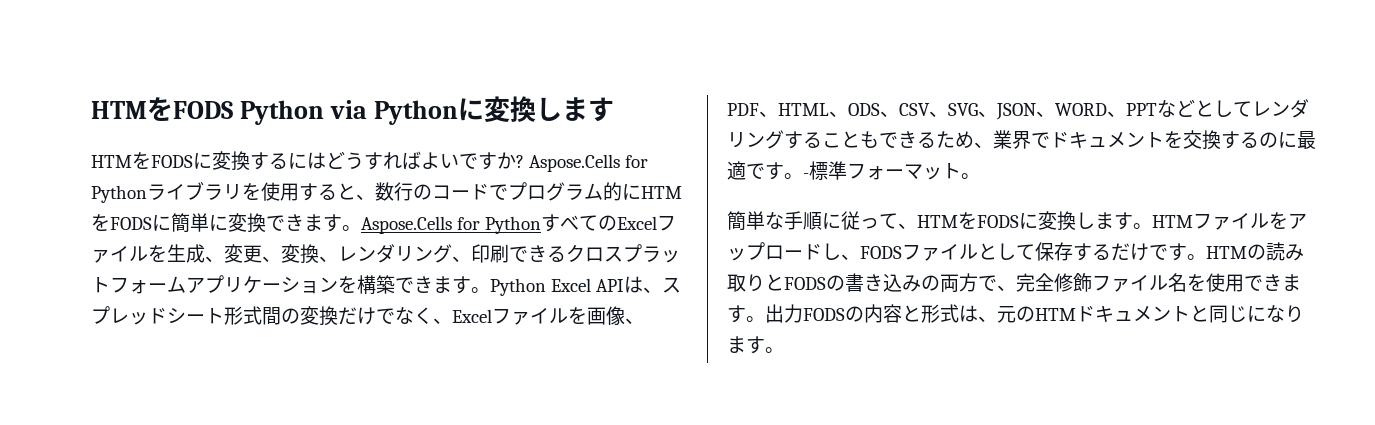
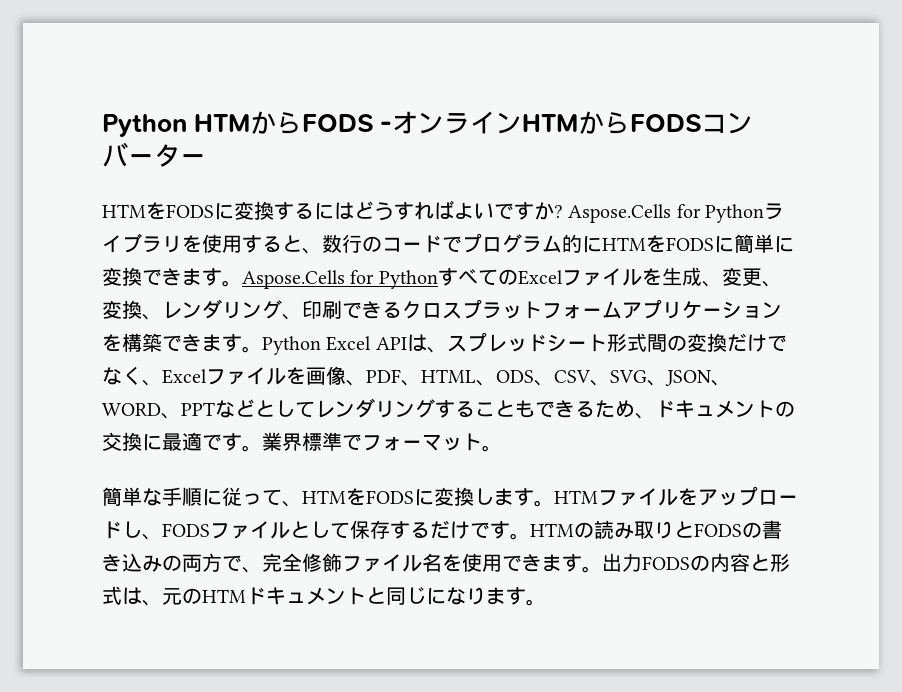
[91,96,615,125] HTMをFODS Python via Pythonに変換します -> [102,111,754,137] [102,142,206,167] Python HTMからFODS -オンラインHTMからFODSコンバーター
[993,130,1278,150] 業界でドキュメントを交換するの -> [655,400,795,418] [102,432,142,451] ドキュメントの交換
[803,161,847,180] -標準 -> [262,432,362,451] 業界標準で

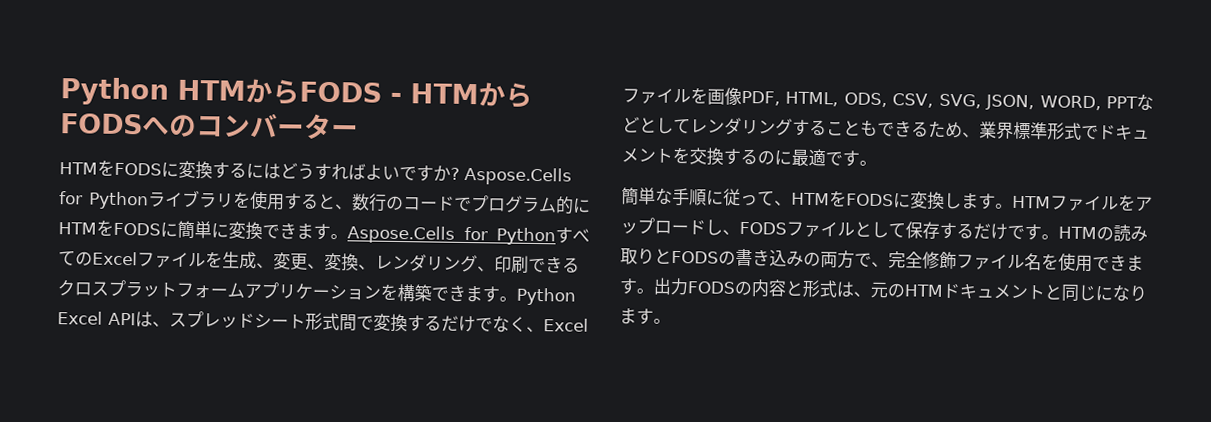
[392,111,702,134] オンラインHTMからFODS -> [410,82,533,108] [60,113,197,138] HTMからFODSへの
[666,333,727,352] の変換 -> [356,313,442,333] で変換する
[346,369,731,386] [102,403,181,419] 、PDF、HTML、ODS、CSV、SVG、JSON、WORD、 -> [741,90,1101,111] PDF, HTML, ODS, CSV, SVG, JSON, WORD,
[655,400,795,418] [102,432,482,452] ドキュメントの交換に最適です。業界標準でフォーマット -> [979,121,1150,140] [621,146,860,167] 業界標準形式でドキュメントを交換するのに最適です

